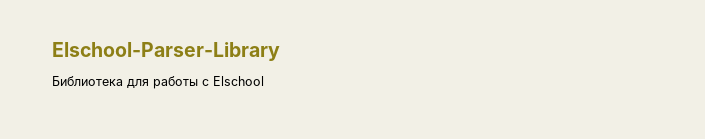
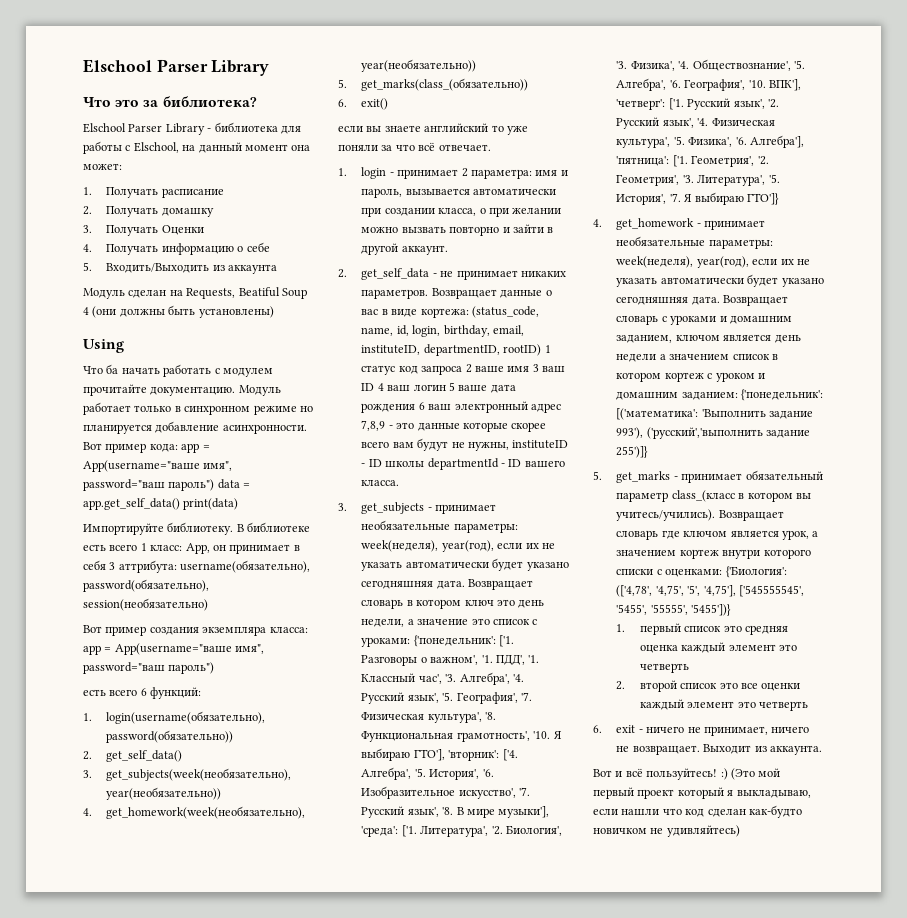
[52,42,280,61] [52,76,264,89] Elschool-Parser-Library // Библиотека для работы с Elschool -> [83,59,270,76] [83,96,257,107] [83,122,301,135] [83,141,311,154] [83,163,122,170] [83,187,224,198] [83,206,214,217] [83,225,204,236] [83,242,270,255] [83,262,278,274] [83,287,307,299] [83,305,274,318] [83,339,124,353] [83,364,273,377] [83,384,281,396] [83,402,313,415] [83,421,307,434] [83,442,210,453] [83,460,233,472] [83,479,251,491] [83,498,239,510] [83,522,311,535] [83,543,300,554] [83,560,311,573] [83,579,209,592] [83,598,208,611] [83,625,308,636] [83,643,265,655] [83,662,215,674] [83,687,202,699] [83,711,266,724] [106,730,234,743] [83,750,183,762] [83,768,292,781] [106,787,222,800] [83,806,306,819] [361,59,477,72] [338,78,529,91] [338,98,389,110] [338,123,528,135] [338,142,491,151] [338,167,568,179] [361,188,557,198] [361,207,562,217] [361,224,554,236] [361,243,448,255] [338,268,566,280] [361,288,552,299] [361,306,539,318] [361,325,524,337] [361,344,551,356] [361,364,566,375] [361,382,516,393] [361,401,561,413] [361,420,547,432] [361,438,569,451] [361,458,565,470] [361,480,400,486] [338,502,497,514] [361,520,518,533] [361,540,555,552] [361,558,569,571] [361,579,534,590] [361,599,545,609] [361,618,538,627] [361,635,515,647] [361,654,540,666] [361,672,524,685] [361,692,532,704] [361,712,497,723] [361,731,562,742] [361,748,518,761] [361,767,494,780] [361,786,531,799] [361,806,550,818] [361,825,562,837] [616,59,805,71] [616,78,801,91] [616,98,779,110] [616,117,775,129] [616,135,804,148] [616,155,769,167] [616,174,780,186] [616,192,779,205] [593,218,766,230] [616,236,773,249] [616,256,810,268] [616,274,824,287] [616,295,789,306] [616,315,792,325] [616,334,801,343] [616,354,778,362] [616,372,765,382] [616,389,824,401] [616,408,814,420] [616,427,811,439] [616,446,649,458] [593,470,823,483] [616,490,811,502] [616,509,784,521] [616,530,819,540] [616,549,811,559] [616,566,787,578] [616,585,804,597] [616,604,732,616] [616,623,788,635] [639,642,797,653] [639,663,689,673] [616,680,801,692] [639,699,808,711] [593,725,810,736] [616,744,822,755] [593,768,781,780] [593,787,811,799] [593,805,802,818] [593,825,740,837] Elschool Parser Library // Что это за библиотека? // Elschool Parser Library - библиотека для работы с Elschool, на данный момент она может: // 1. Получать расписание // 2. Получать домашку // 3. Получать Оценки // 4. Получать информацию о себе // 5. Входить/Выходить из аккаунта // Модуль сделан на Requests, Beatiful Soup 4 (они должны быть установлены) // Using // Что ба начать работать с модулем прочитайте документацию. Модуль работает только в синхронном режиме но планируется добавление асинхронности. Вот пример кода: app = App(username="ваше имя", password="ваш пароль") data = app.get_self_data() print(data) // Импортируйте библиотеку. В библиотеке есть всего 1 класс: App, он принимает в себя 3 аттрибута: username(обязательно), password(обязательно), session(необязательно) // Вот пример создания экземпляра класса: app = App(username="ваше имя", password="ваш пароль") // есть всего 6 функций: // 1. login(username(обязательно), password(обязательно)) // 2. get_self_data() // 3. get_subjects(week(необязательно), year(необязательно)) // 4. get_homework(week(необязательно), year(необязательно)) // 5. get_marks(class_(обязательно)) // 6. exit() // если вы знаете английский то уже поняли за что всё отвечает. // 1. login - принимает 2 параметра: имя и пароль, вызывается автоматически при создании класса, о при желании можно вызвать повторно и зайти в другой аккаунт. // 2. get_self_data - не принимает никаких параметров. Возвращает данные о вас в виде кортежа: (status_code, name, id, login, birthday, email, instituteID, departmentID, rootID) 1 статус код запроса 2 ваше имя 3 ваш ID 4 ваш логин 5 ваше дата рождения 6 ваш электронный адрес 7,8,9 - это данные которые скорее всего вам будут не нужны, instituteID - ID школы departmentId - ID вашего класса. // 3. get_subjects - принимает необязательные параметры: week(неделя), year(год), если их не указать автоматически будет указано сегодняшняя дата. Возвращает словарь в котором ключ это день недели, а значение это список с уроками: {'понедельник': ['1. Разговоры о важном', '1. ПДД', '1. Классный час', '3. Алгебра', '4. Русский язык', '5. География', '7. Физическая культура', '8. Функциональная грамотность', '10. Я выбираю ГТО'], 'вторник': ['4. Алгебра', '5. История', '6. Изобразительное искусство', '7. Русский язык', '8. В мире музыки'], 'среда': ['1. Литература', '2. Биология', '3. Физика', '4. Обществознание', '5. Алгебра', '6. География', '10. ВПК'], 'четверг': ['1. Русский язык', '2. Русский язык', '4. Физическая культура', '5. Физика', '6. Алгебра'], 'пятница': ['1. Геометрия', '2. Геометрия', '3. Литература', '5. История', '7. Я выбираю ГТО']} // 4. get_homework - принимает необязательные параметры: week(неделя), year(год), если их не указать автоматически будет указано сегодняшняя дата. Возвращает словарь с уроками и домашним заданием, ключом является день недели а значением список в котором кортеж с уроком и домашним заданием: {'понедельник': [('математика': 'Выполнить задание 993'), ('русский','выполнить задание 255')]} // 5. get_marks - принимает обязательный параметр class_(класс в котором вы учитесь/учились). Возвращает словарь где ключом является урок, а значением кортеж внутри которого списки с оценками: {'Биология': (['4,78', '4,75', '5', '4,75'], ['545555545', '5455', '55555', '5455'])} // 1. первый список это средняя оценка каждый элемент это четверть // 2. второй список это все оценки каждый элемент это четверть // 6. exit - ничего не принимает, ничего не возвращает. Выходит из аккаунта. // Вот и всё пользуйтесь! :) (Это мой первый проект который я выкладываю, если нашли что код сделан как-будто новичком не удивляйтесь)

